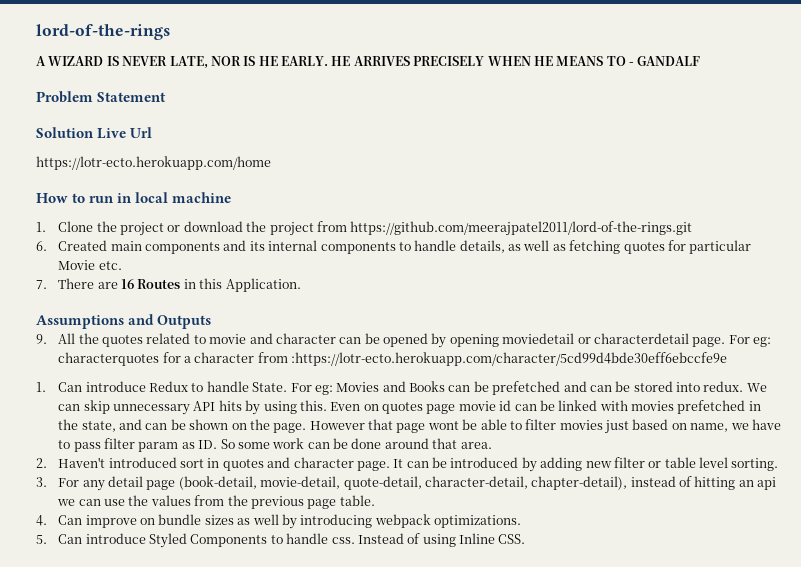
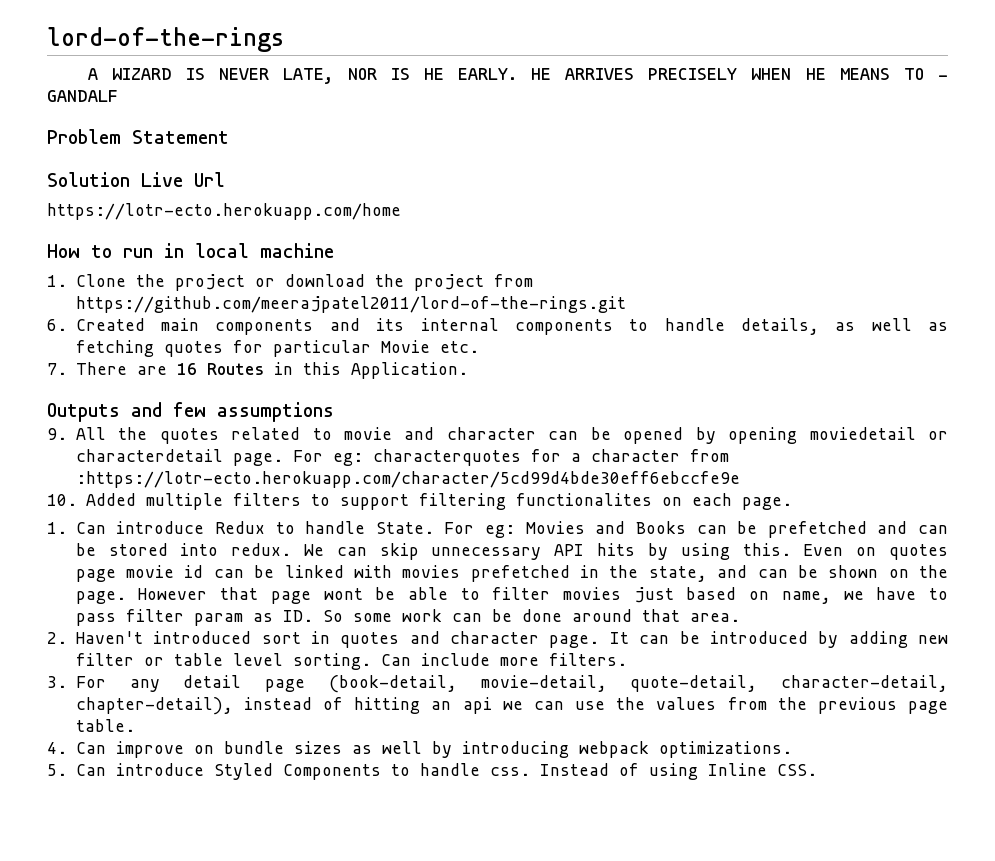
[36,314,212,329] Assumptions and Outputs -> [47,402,334,422] Outputs and few assumptions
(728, 359) none -> [47,493,792,510] // 10. Added multiple filters to support filtering functionalites on each page.
(779, 464) none -> [380,653,627,666] Can include more filters.

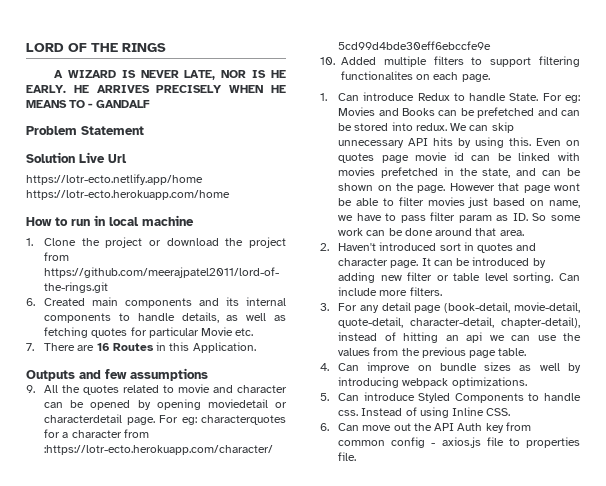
[47,27,284,52] lord-of-the-rings -> [26,43,166,52] LORD OF THE RINGS
(225, 179) none -> [26,174,203,185] https://lotr-ecto.netlify.app/home
(817, 770) none -> [320,422,531,433] [338,437,580,448] [338,452,357,461] // 6. Can move out the API Auth key from common config - axios.js file to properties file.

